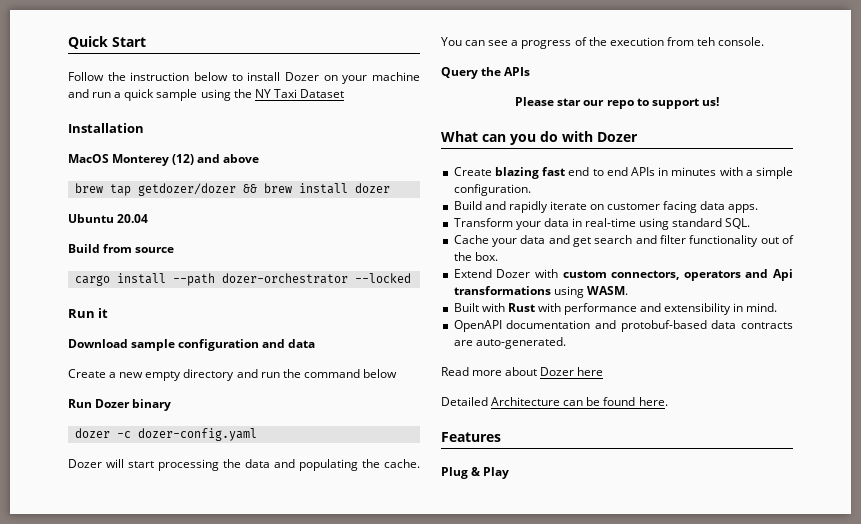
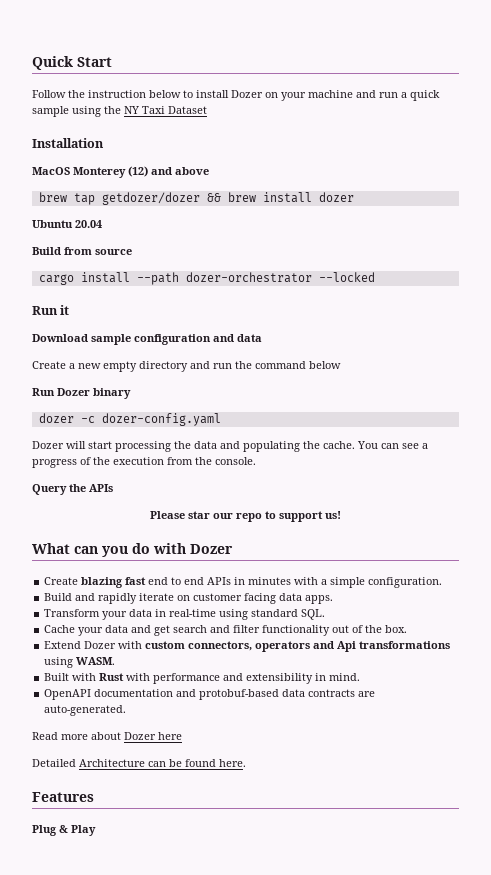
[696,37,715,46] teh -> [195,457,212,465] the

